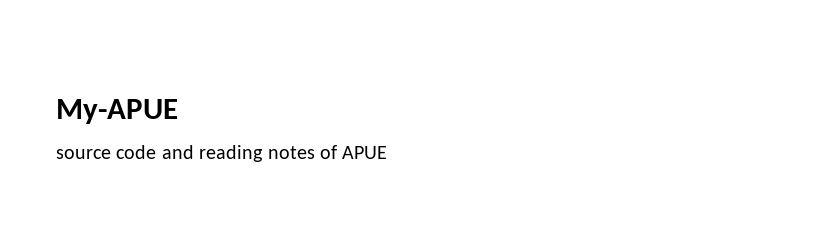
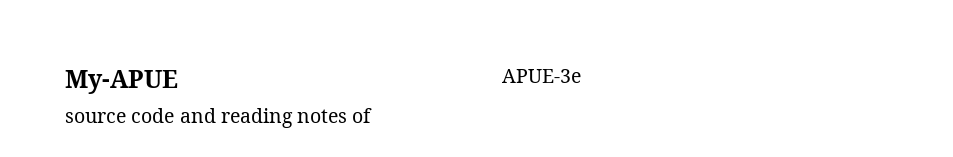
[342,146,388,159] APUE -> [502,69,581,83] APUE-3e

